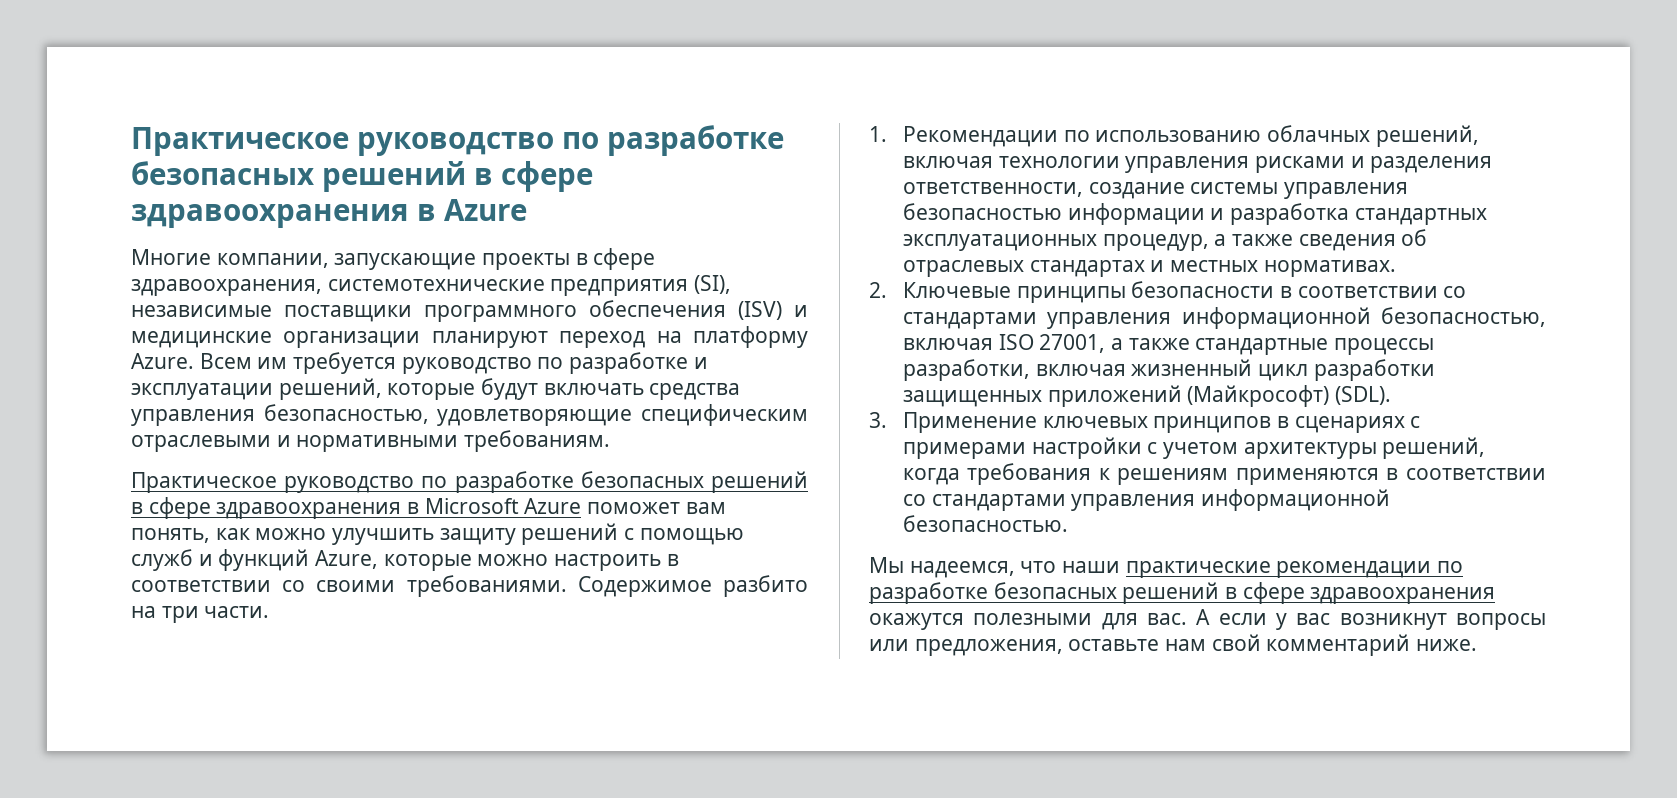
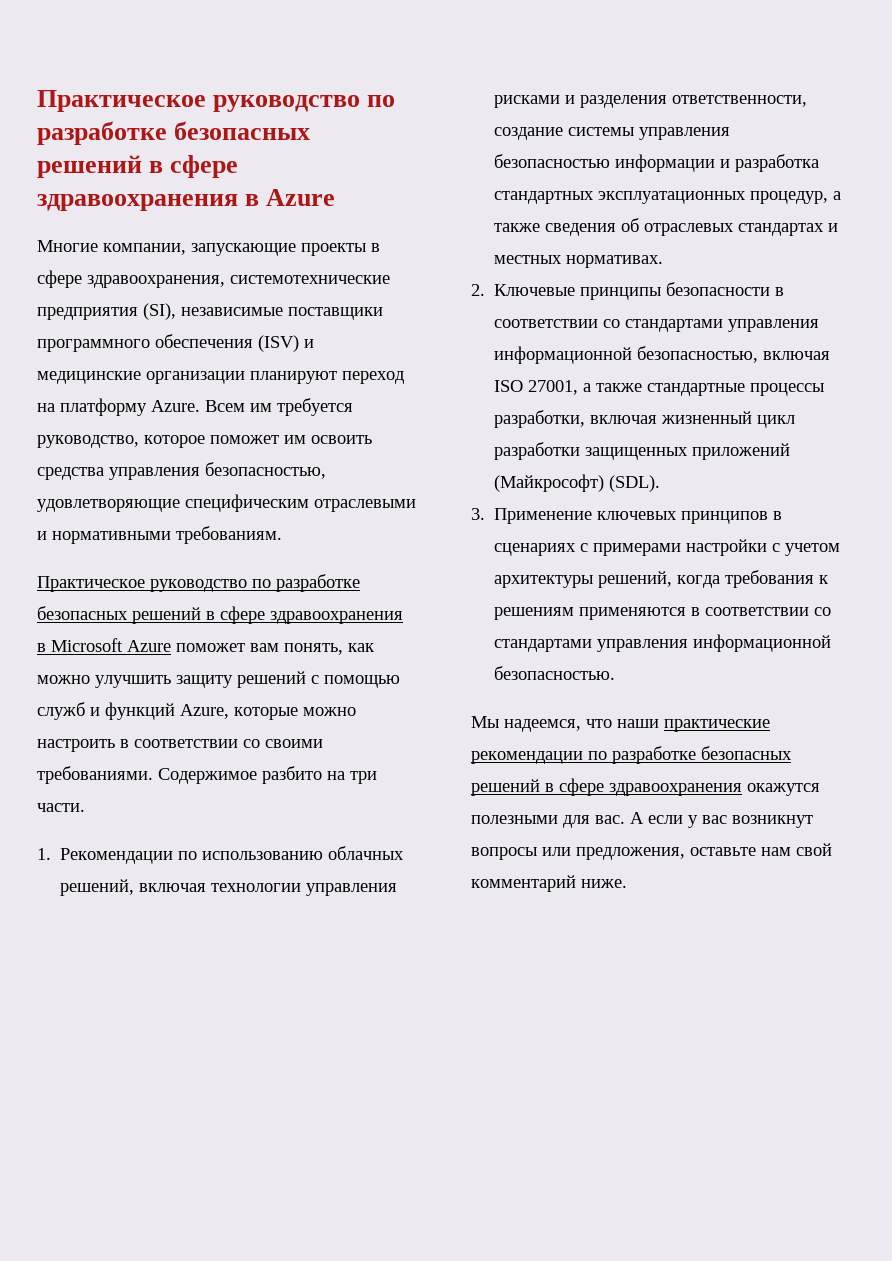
[401,352,708,374] [131,378,644,400] руководство по разработке и эксплуатации решений, которые будут включать -> [37,435,372,448] руководство, которое поможет им освоить

